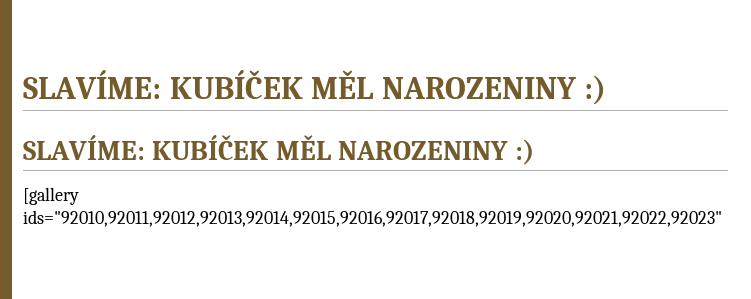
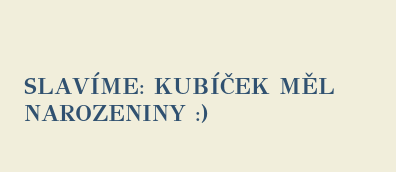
[23,70,607,105] [23,135,534,165] [23,187,79,205] [23,210,722,227] SLAVÍME: KUBÍČEK MĚL NAROZENINY :) // SLAVÍME: KUBÍČEK MĚL NAROZENINY :) // [gallery ids="92010,92011,92012,92013,92014,92015,92016,92017,92018,92019,92020,92021,92022,92023" -> [24,72,335,95] [24,104,209,123] SLAVÍME: KUBÍČEK MĚL NAROZENINY :)

